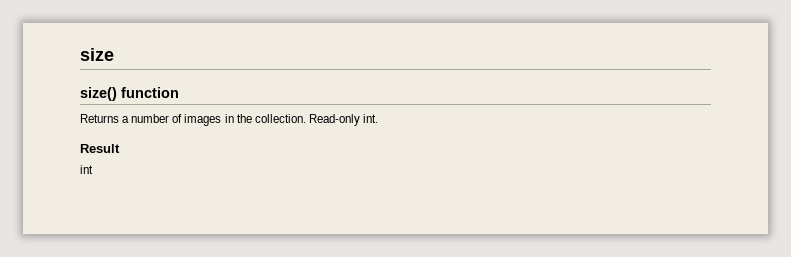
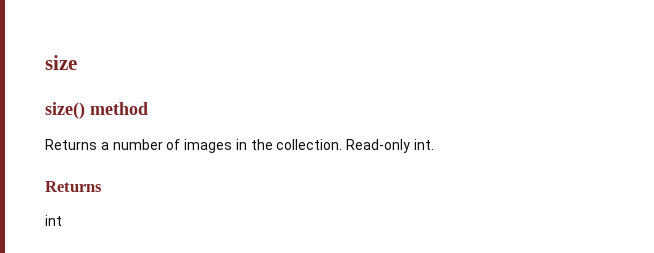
[121,87,179,98] function -> [90,102,148,115] method
[80,144,120,153] Result -> [45,181,102,192] Returns

